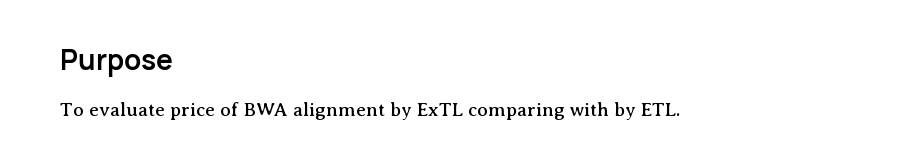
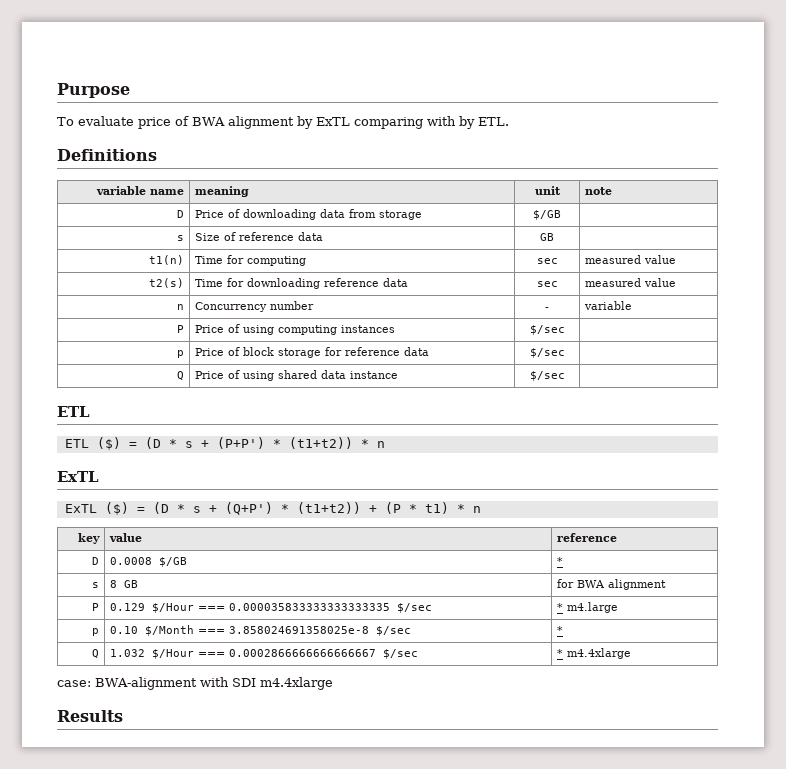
(681, 109) none -> [57,149,157,161] [95,186,184,195] [195,186,250,197] [534,186,561,195] [585,187,613,195] [176,210,184,218] [195,209,423,220] [533,210,561,220] [176,235,184,241] [195,232,324,241] [540,233,554,241] [148,255,184,265] [195,255,307,266] [536,258,558,264] [585,255,677,264] [148,278,184,288] [195,278,409,289] [536,281,558,287] [585,278,677,287] [176,304,184,310] [195,301,315,312] [545,307,549,310] [584,301,633,310] [176,325,184,333] [195,324,396,335] [529,325,565,335] [176,350,184,358] [195,347,430,358] [529,348,565,358] [176,371,184,380] [195,370,399,381] [529,371,565,381] [57,406,90,417] [64,437,385,450] [57,471,99,482] [64,502,481,515] [77,533,100,544] [109,533,143,542] [557,533,618,542] [91,557,99,565] [110,557,188,567] [557,557,564,565] [91,582,99,588] [110,580,139,588] [557,579,667,590] [91,603,99,611] [110,603,433,613] [557,602,619,613] [91,628,99,636] [110,625,412,636] [557,626,564,634] [91,649,99,658] [110,649,419,659] [557,648,632,659] [57,677,333,690] [57,710,123,722] // Definitions // variable name | meaning | unit | note // D | Price of downloading data from storage | $/GB | // s | Size of reference data | GB | // t1(n) | Time for computing | sec | measured value // t2(s) | Time for downloading reference data | sec | measured value // n | Concurrency number | - | variable // P | Price of using computing instances | $/sec | // p | Price of block storage for reference data | $/sec | // Q | Price of using shared data instance | $/sec | // ETL // ETL ($) = (D * s + (P+P') * (t1+t2)) * n // ExTL // ExTL ($) = (D * s + (Q+P') * (t1+t2)) + (P * t1) * n // key | value | reference // D | 0.0008 $/GB | * // s | 8 GB | for BWA alignment // P | 0.129 $/Hour === 0.000035833333333333335 $/sec | * m4.large // p | 0.10 $/Month === 3.858024691358025e-8 $/sec | * // Q | 1.032 $/Hour === 0.0002866666666666667 $/sec | * m4.4xlarge // case: BWA-alignment with SDI m4.4xlarge // Results

